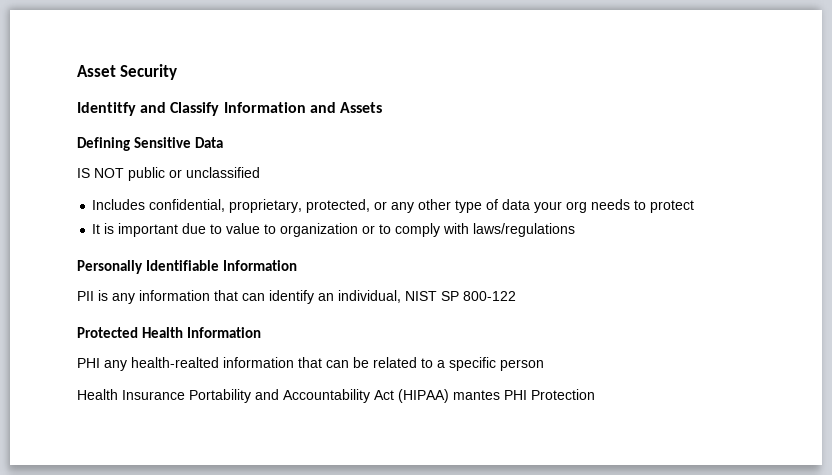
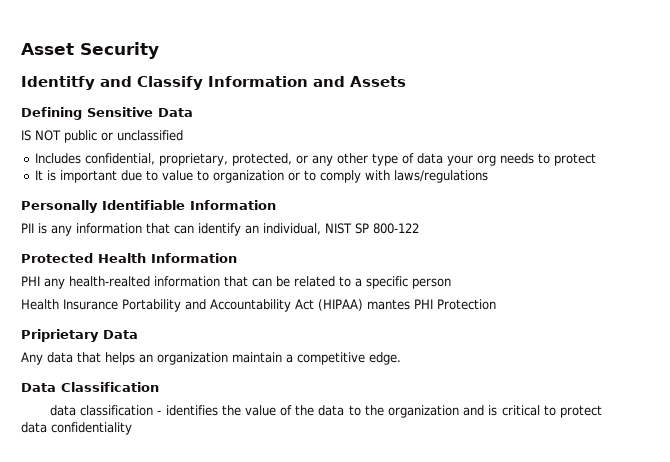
(595, 394) none -> [21,329,138,342] [21,352,401,365] [21,382,159,392] [49,405,602,418] [21,422,132,435] // Priprietary Data // Any data that helps an organization maintain a competitive edge. // Data Classification // data classification - identifies the value of the data to the organization and is critical to protect data confidentiality

